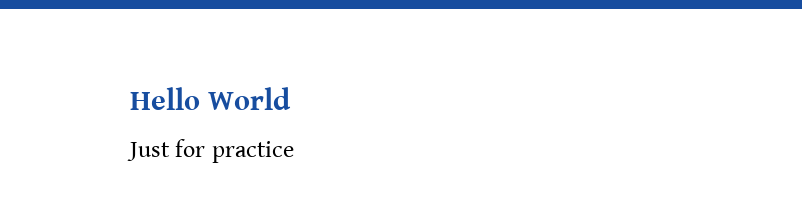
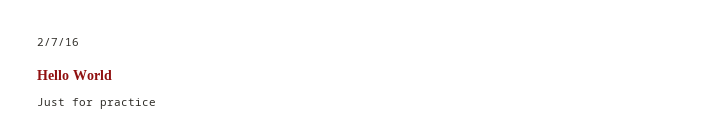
(130, 98) none -> [37,38,79,46] 2/7/16 //

